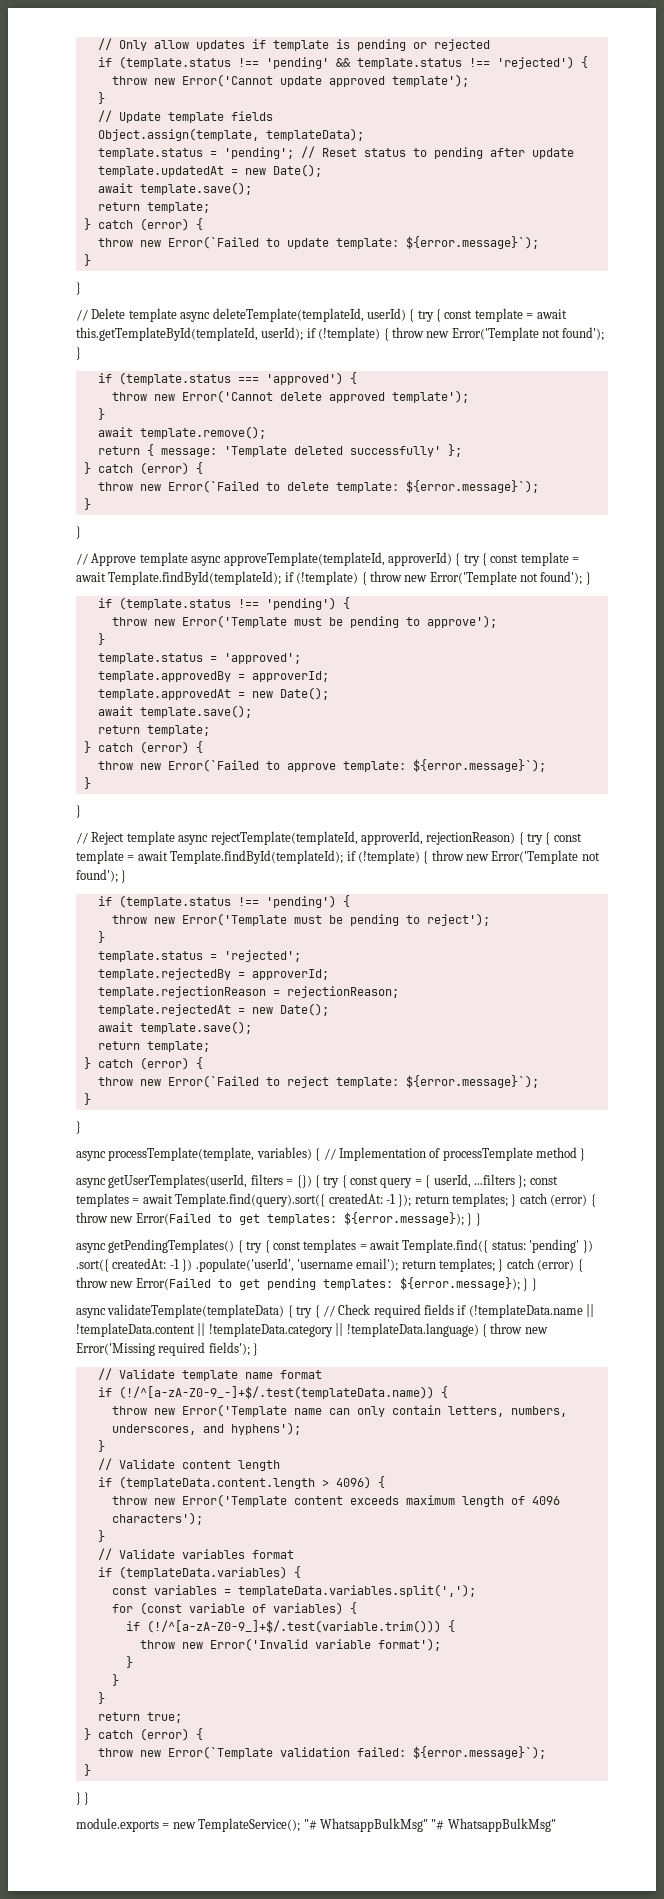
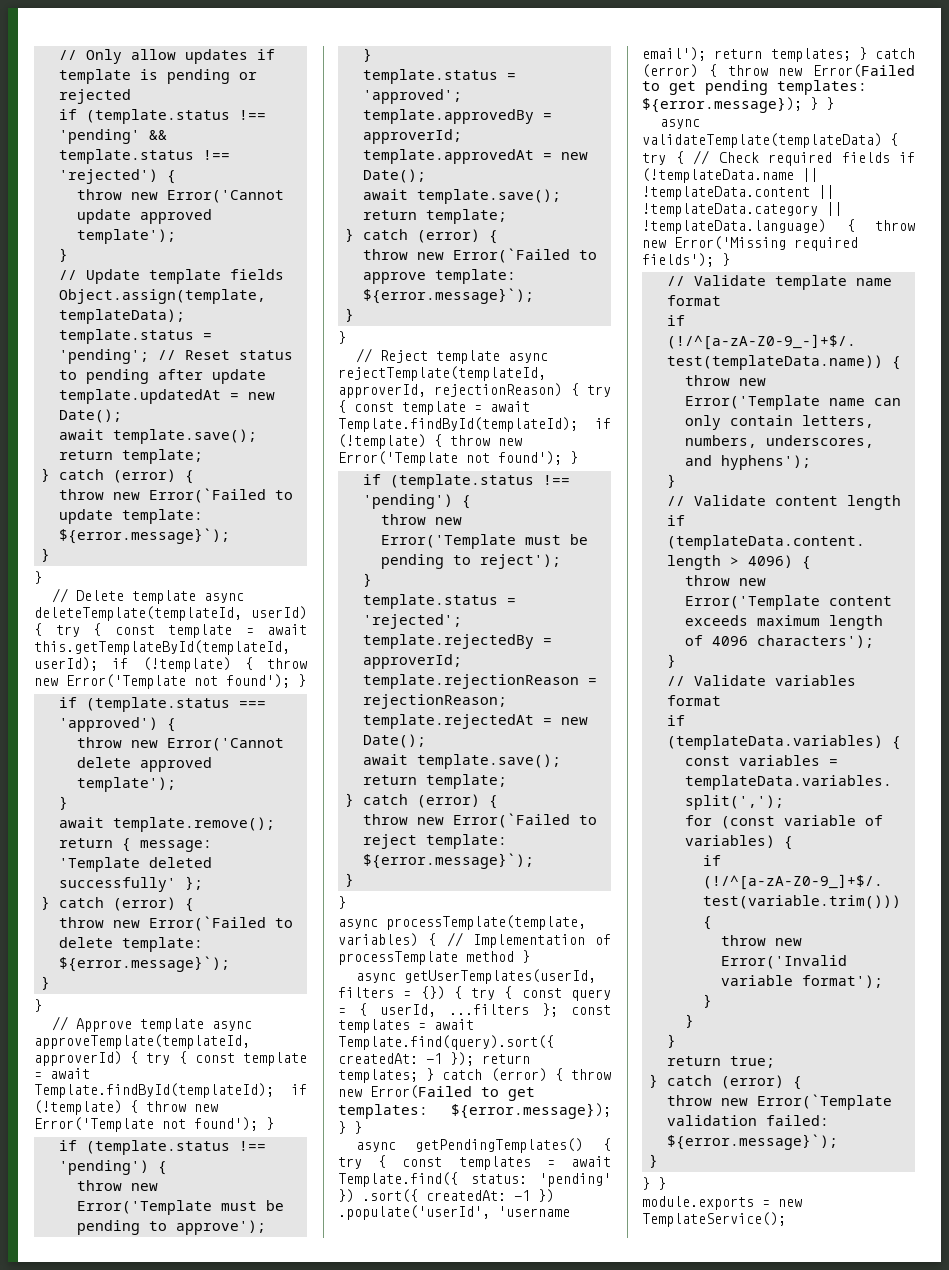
[303,1818,556,1832] "# WhatsappBulkMsg" "# WhatsappBulkMsg" -> (786, 1219) none

